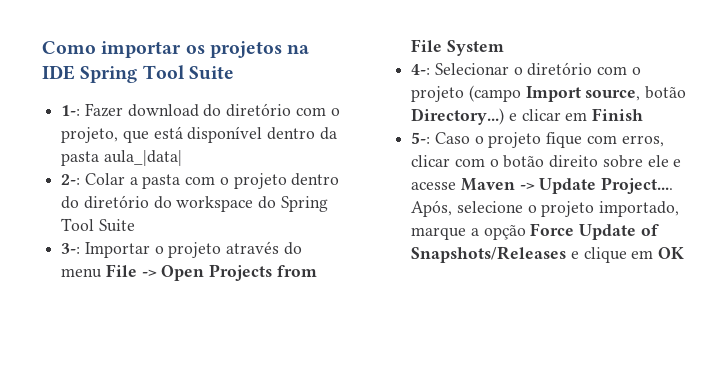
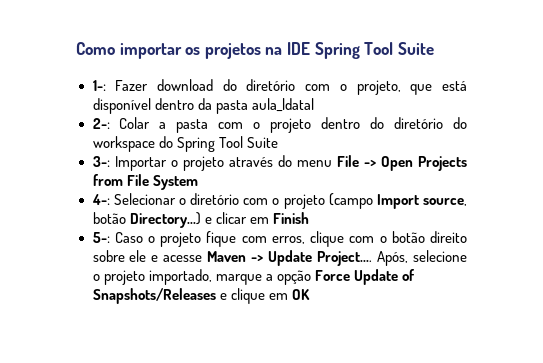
[411,155,451,167] clicar -> [310,231,345,247] clique

